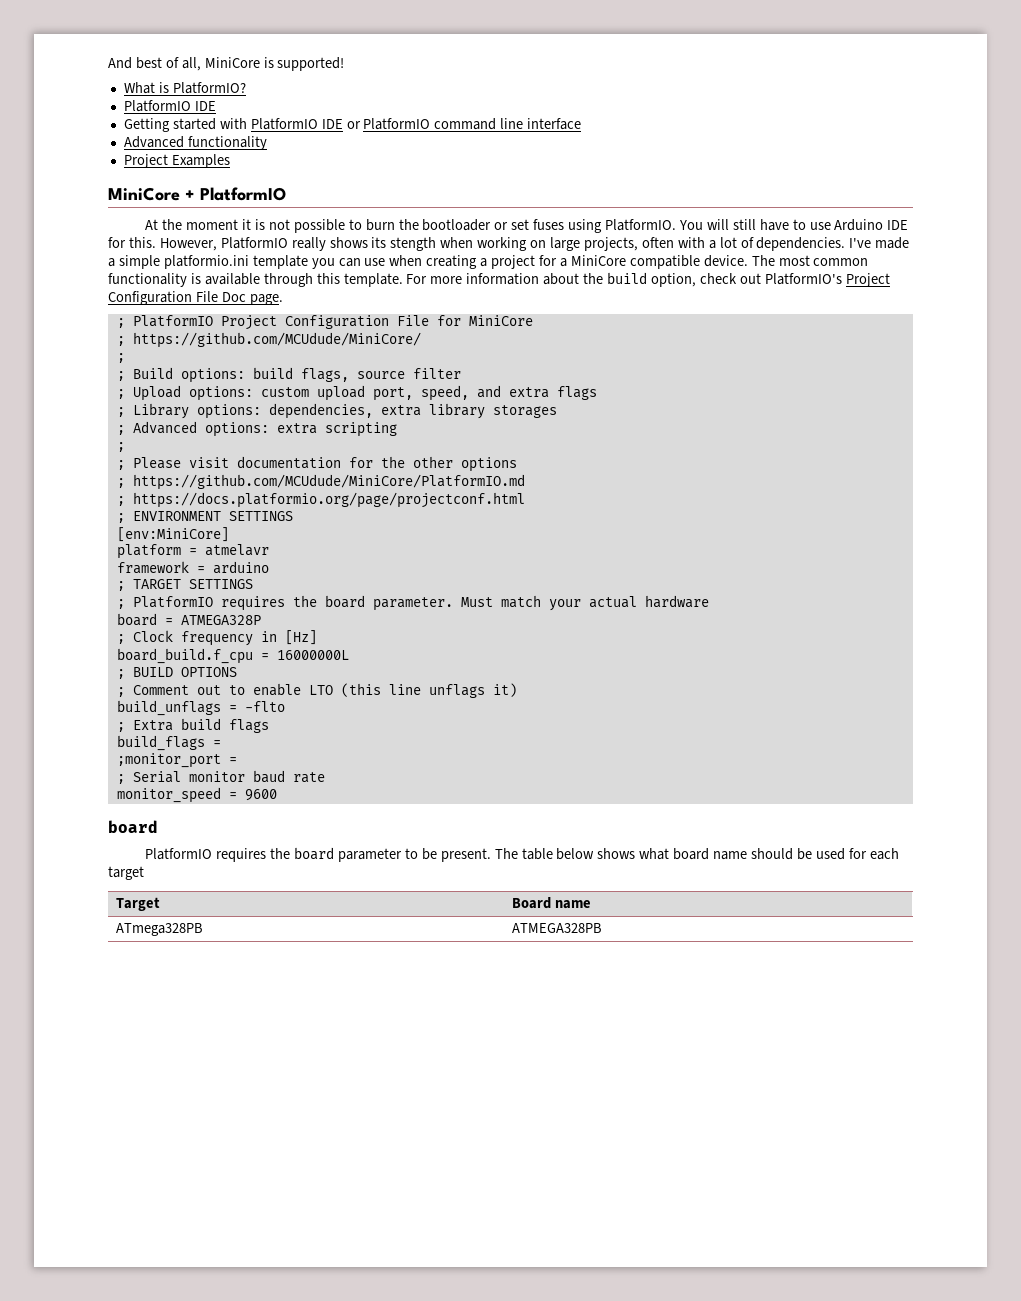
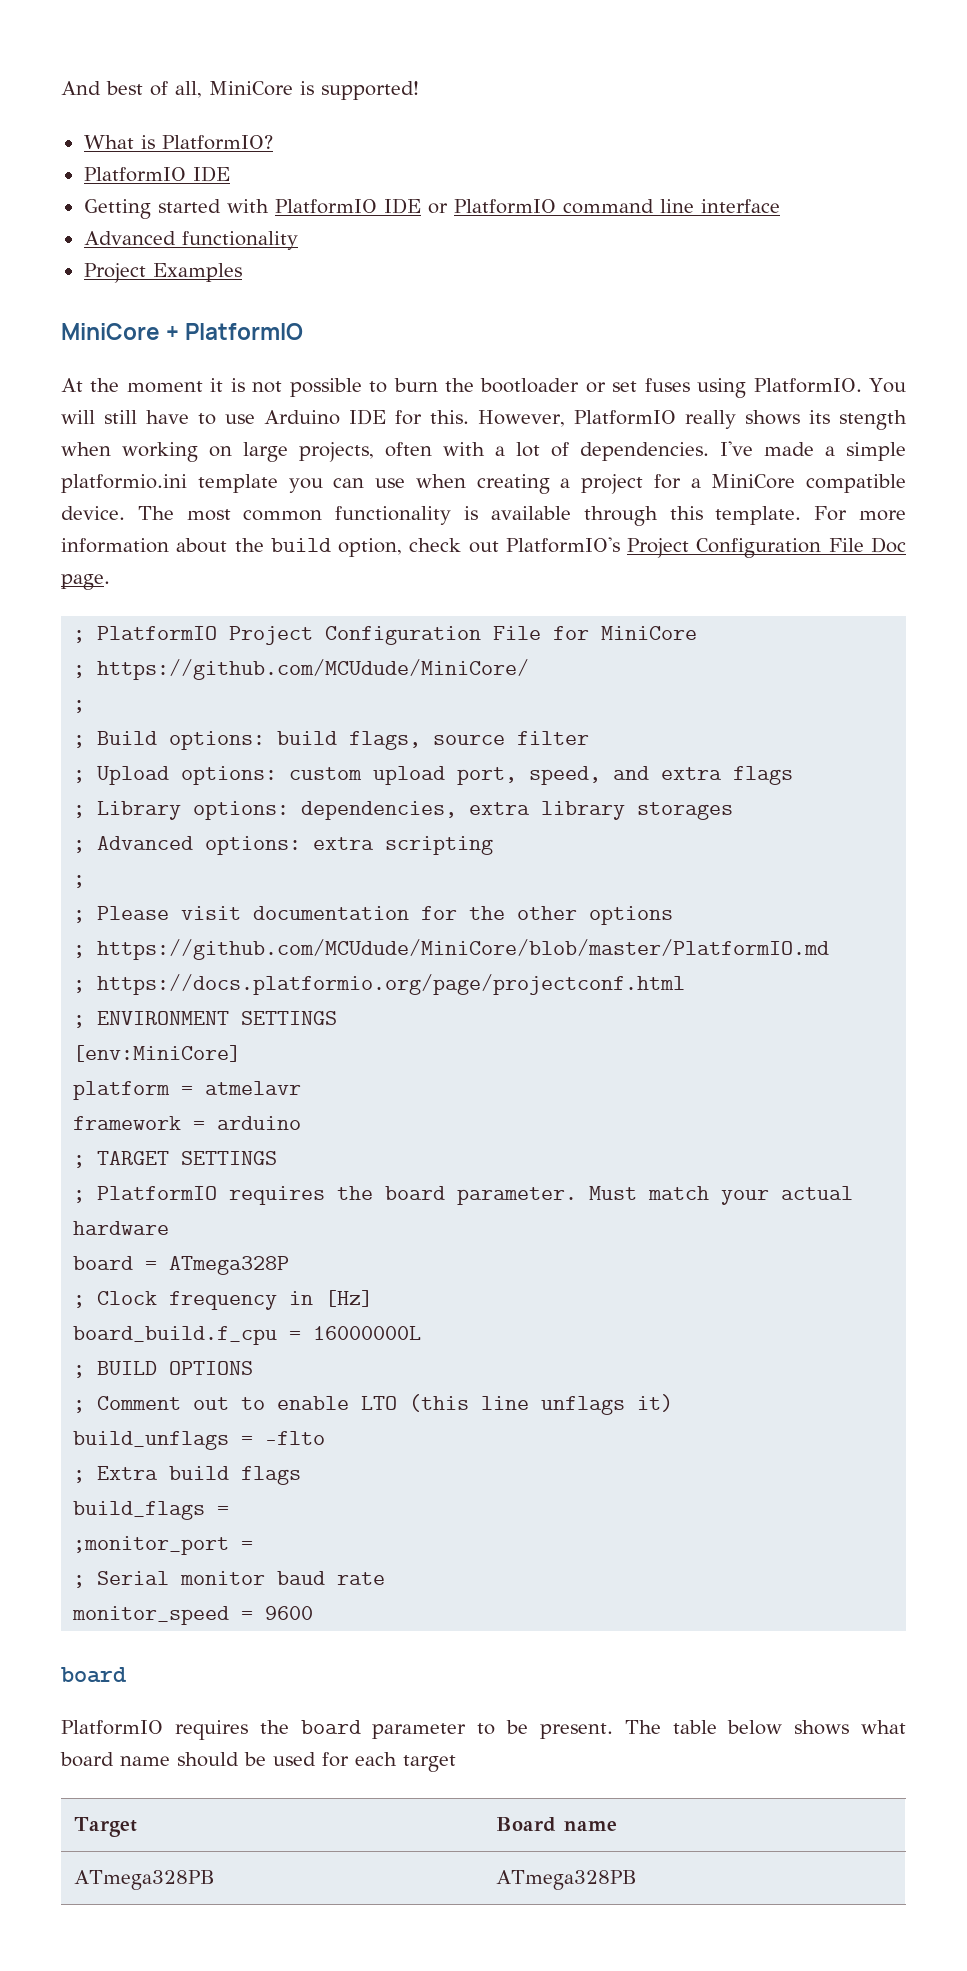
[132,474,525,490] https://github.com/MCUdude/MiniCore/PlatformIO.md -> [97,939,830,960] https://github.com/MCUdude/MiniCore/blob/master/PlatformIO.md
[180,615,261,625] ATMEGA328P -> [169,1256,290,1275] ATmega328P
[512,923,603,933] ATMEGA328PB -> [496,1870,638,1890] ATmega328PB

